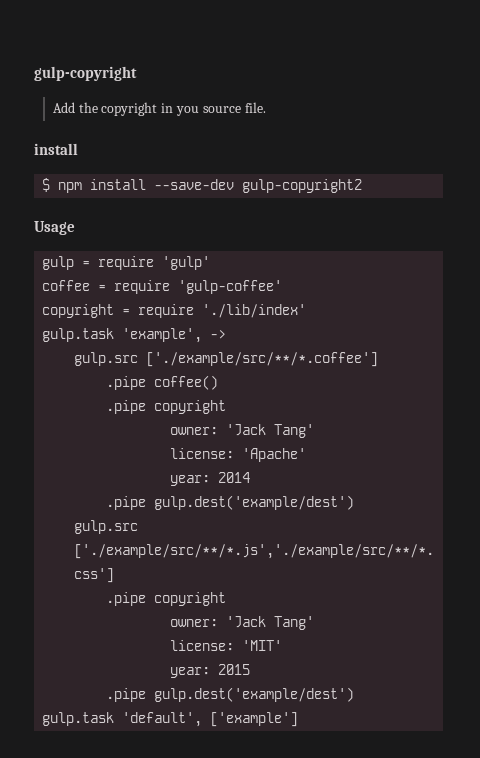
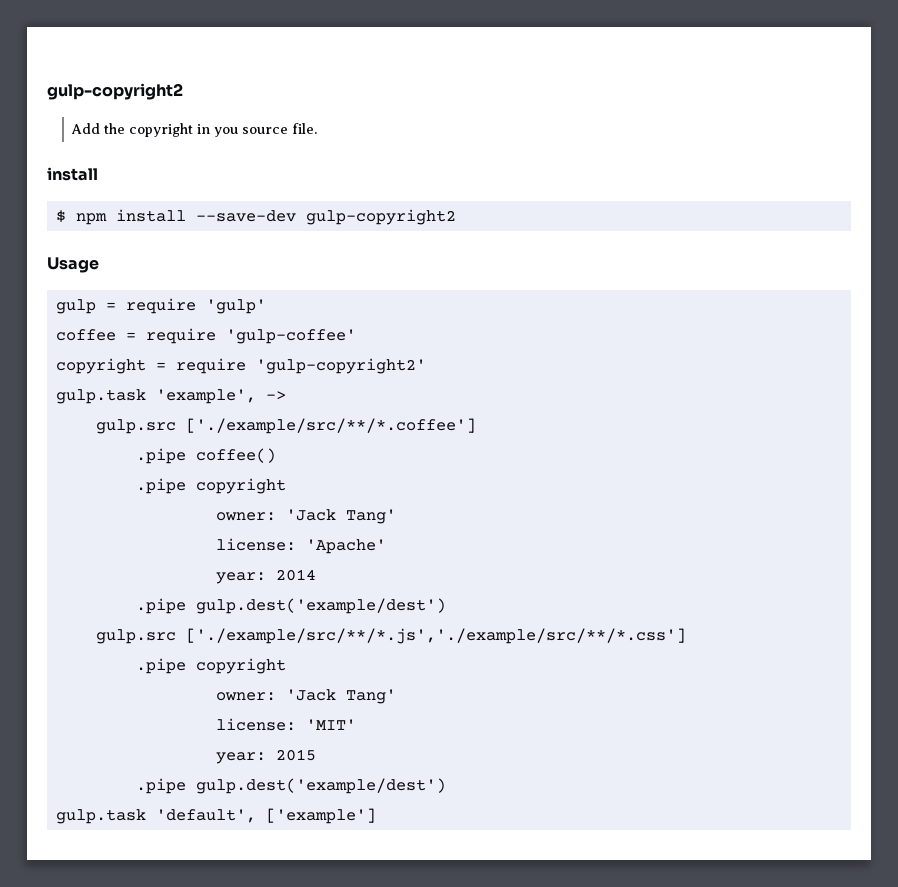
[34,66,137,81] gulp-copyright -> [47,83,183,100] gulp-copyright2
[202,304,307,318] './lib/index' -> [255,358,426,374] 'gulp-copyright2'

